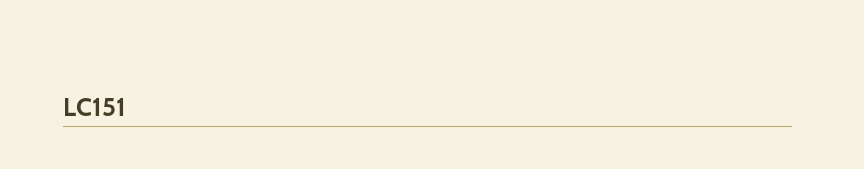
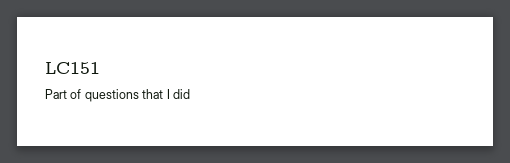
(126, 107) none -> [45,89,190,102] // Part of questions that I did

